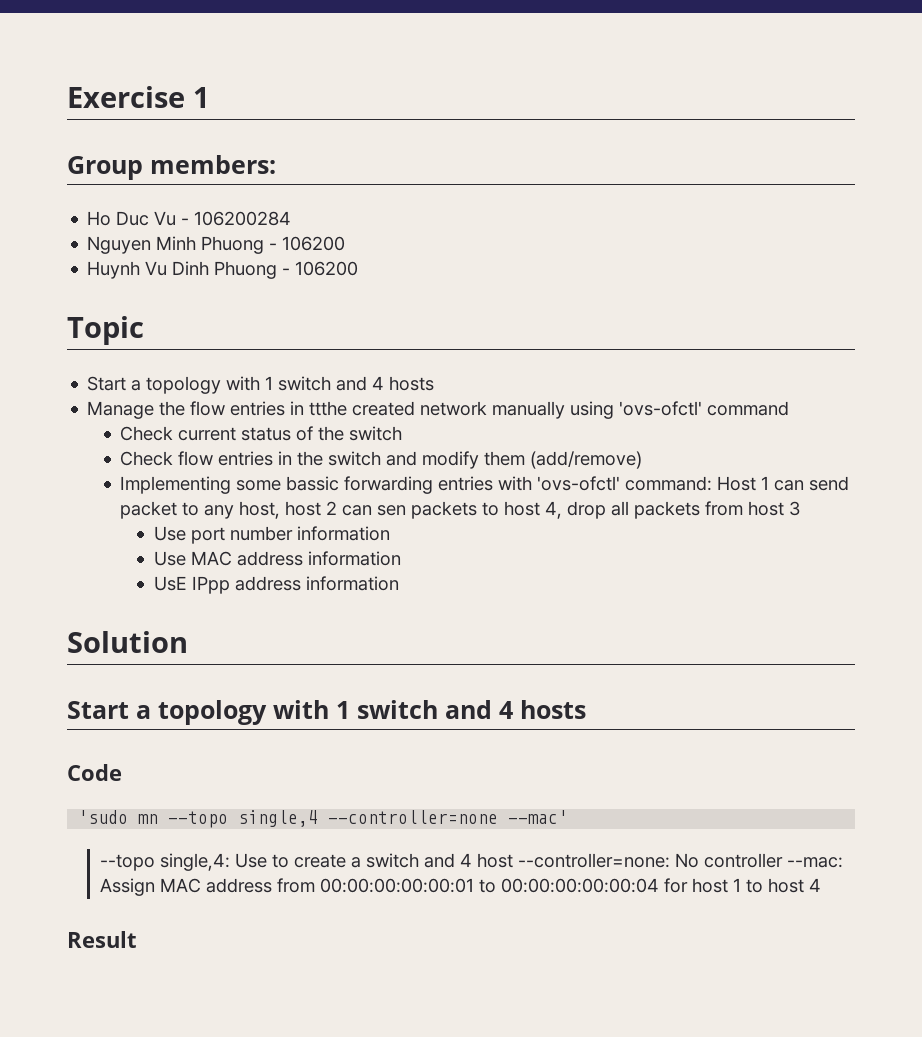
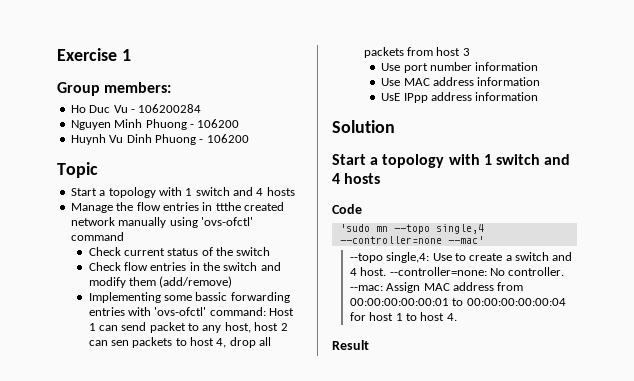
[477,853,514,868] host -> [360,267,387,276] host.
[704,853,784,868] controller -> [508,267,565,276] controller.
[809,878,822,892] 4 -> [446,313,457,321] 4.

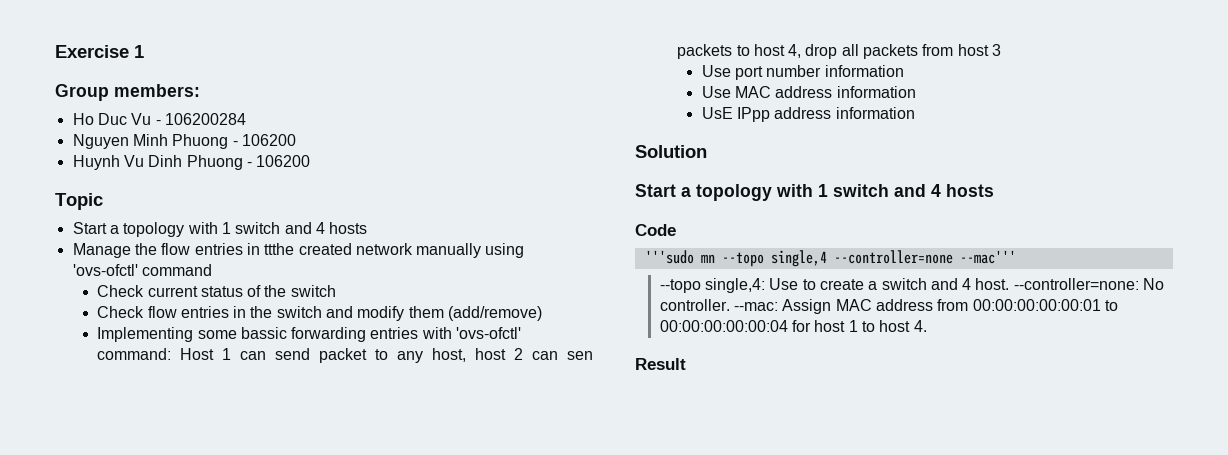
[339,224,370,232] 'sudo -> [644,250,694,264] '''sudo
[447,236,484,244] --mac' -> [959,250,1016,264] --mac'''

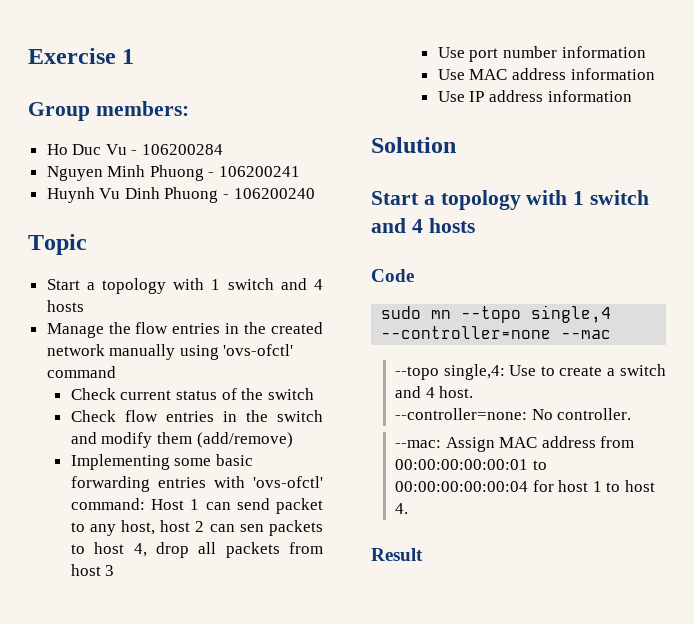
[241,134,296,146] 106200 -> [219,166,301,177] 106200241
[256,155,311,167] 106200 -> [233,188,315,199] 106200240
[264,243,295,255] ttthe -> [244,322,267,334] the
[240,327,287,339] bassic -> [215,454,253,466] basic
[701,107,771,122] UsE IPpp -> [437,91,485,102] Use IP
[644,250,694,264] '''sudo -> [381,306,422,319] sudo
[959,250,1016,264] --mac''' -> [561,330,612,339] --mac
(1010, 284) none -> (474, 392) //
(730, 305) none -> (632, 414) //

